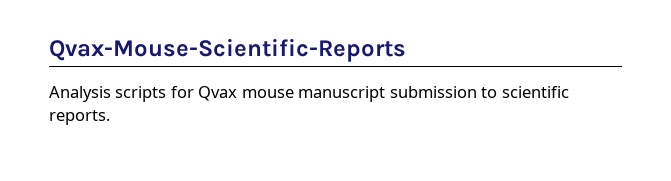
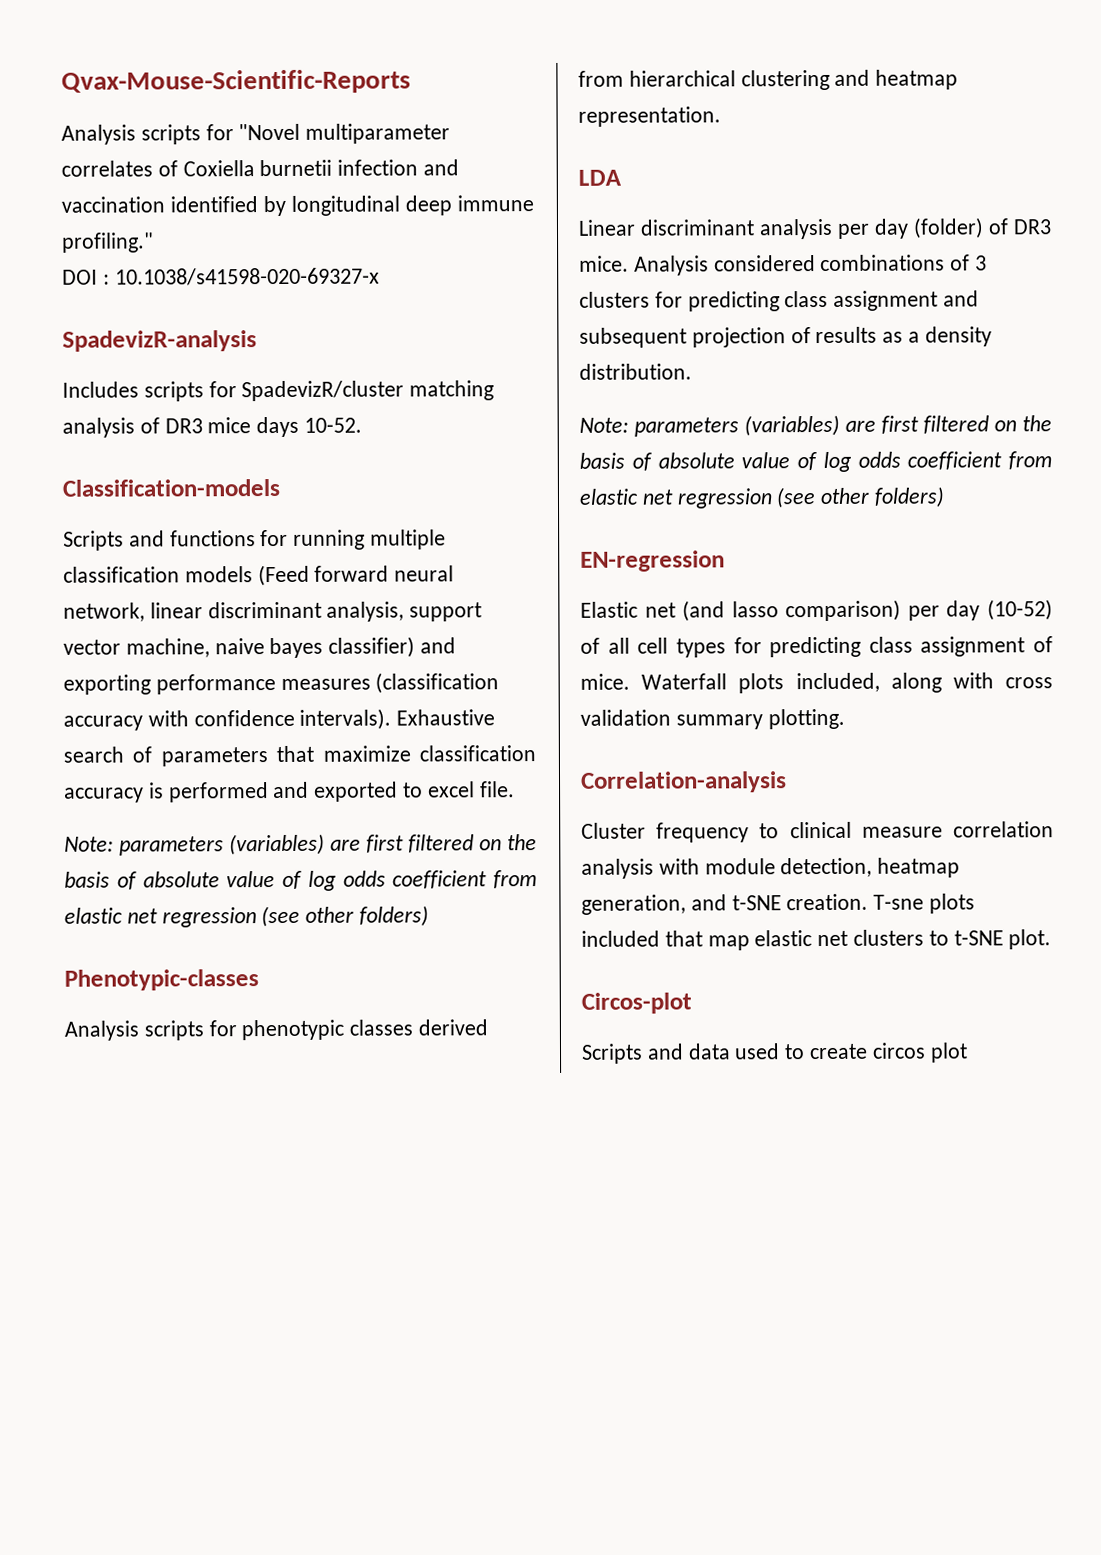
[198,86,569,102] [49,110,110,125] Qvax mouse manuscript submission to scientific reports. -> [238,123,451,144] [61,159,460,177] [61,195,534,217] [62,232,154,253] [62,267,380,286] [62,330,257,352] [62,380,495,402] [62,416,363,438] [62,478,280,497] [63,529,447,551] [63,564,455,587] [63,601,483,622] [63,636,457,659] [63,672,500,695] [63,708,496,731] [63,745,536,767] [64,781,515,803] [64,833,537,856] [64,870,537,891] [64,905,430,928] [64,969,259,991] [64,1019,489,1041] [578,69,959,91] [578,106,721,127] [578,169,622,186] [578,217,1052,240] [579,254,988,276] [579,290,980,312] [579,326,992,348] [579,363,692,380] [579,414,1052,437] [579,451,1052,472] [579,486,946,509] [580,550,725,572] [580,599,1053,622] [580,636,1053,658] [580,672,1053,694] [580,708,845,730] [580,771,787,793] [581,821,1054,843] [581,857,961,879] [581,893,976,915] [581,929,1052,951] [581,992,692,1014] [581,1042,968,1064] "Novel multiparameter correlates of Coxiella burnetii infection and vaccination identified by longitudinal deep immune profiling." // DOI : 10.1038/s41598-020-69327-x // SpadevizR-analysis // Includes scripts for SpadevizR/cluster matching analysis of DR3 mice days 10-52. // Classification-models // Scripts and functions for running multiple classification models (Feed forward neural network, linear discriminant analysis, support vector machine, naive bayes classifier) and exporting performance measures (classification accuracy with confidence intervals). Exhaustive search of parameters that maximize classification accuracy is performed and exported to excel file. // Note: parameters (variables) are first filtered on the basis of absolute value of log odds coefficient from elastic net regression (see other folders) // Phenotypic-classes // Analysis scripts for phenotypic classes derived from hierarchical clustering and heatmap representation. // LDA // Linear discriminant analysis per day (folder) of DR3 mice. Analysis considered combinations of 3 clusters for predicting class assignment and subsequent projection of results as a density distribution. // Note: parameters (variables) are first filtered on the basis of absolute value of log odds coefficient from elastic net regression (see other folders) // EN-regression // Elastic net (and lasso comparison) per day (10-52) of all cell types for predicting class assignment of mice. Waterfall plots included, along with cross validation summary plotting. // Correlation-analysis // Cluster frequency to clinical measure correlation analysis with module detection, heatmap generation, and t-SNE creation. T-sne plots included that map elastic net clusters to t-SNE plot. // Circos-plot // Scripts and data used to create circos plot

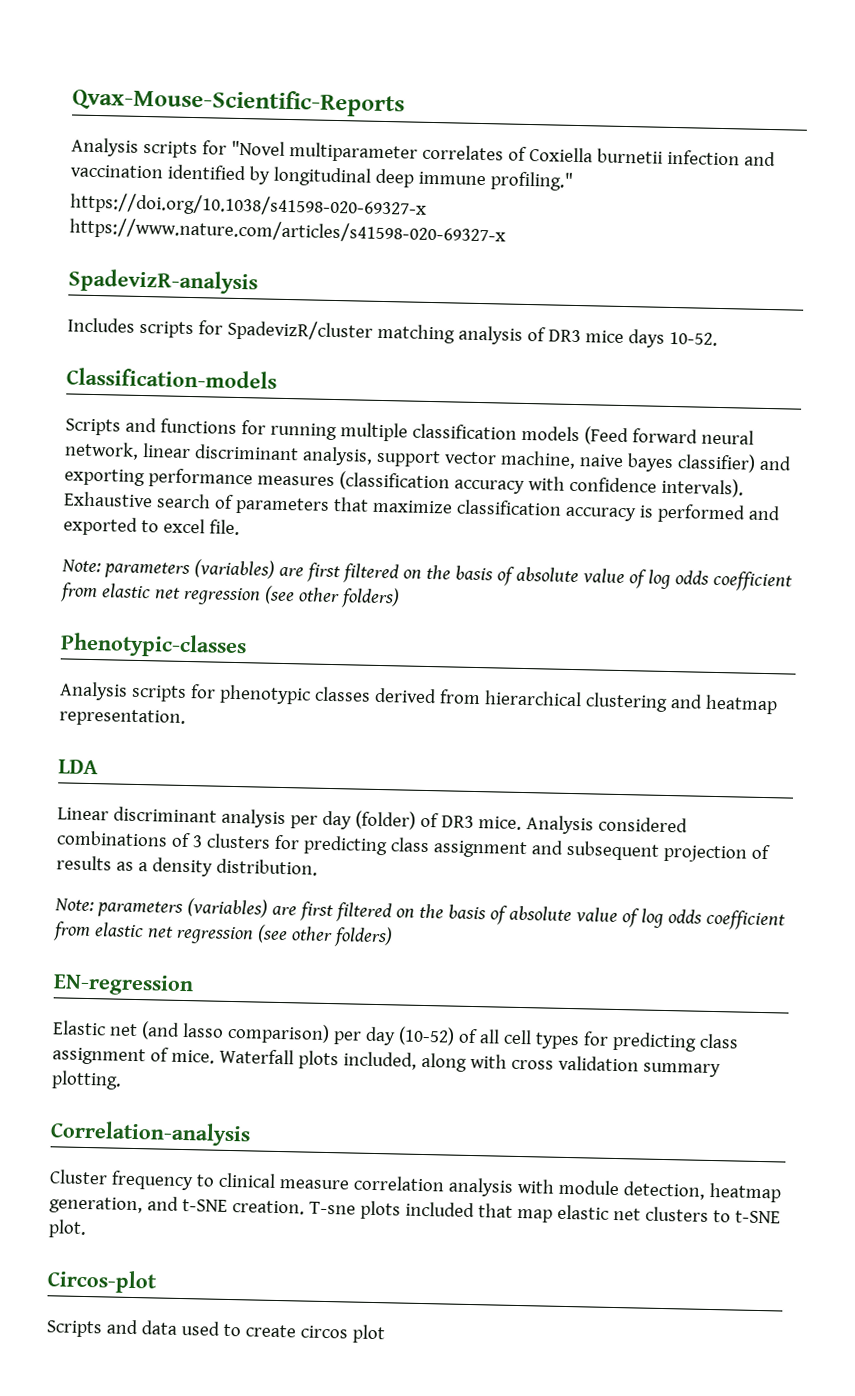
[62,267,380,286] DOI : 10.1038/s41598-020-69327-x -> [70,192,427,219] [69,217,506,246] https://doi.org/10.1038/s41598-020-69327-x https://www.nature.com/articles/s41598-020-69327-x

